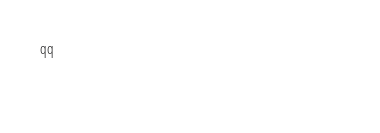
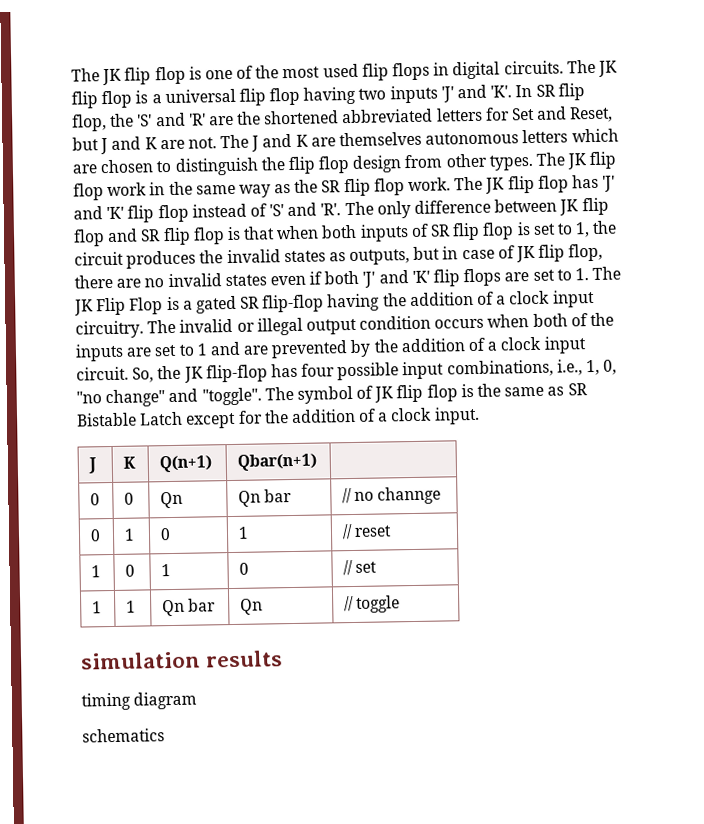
[40,46,54,58] qq -> [71,59,618,86] [71,83,585,109] [72,106,614,132] [72,128,619,155] [72,151,618,176] [73,174,616,201] [73,197,609,223] [73,220,618,247] [74,243,604,269] [74,266,622,289] [74,289,595,316] [75,312,615,339] [75,336,587,362] [76,359,618,383] [76,383,588,408] [76,406,480,429] [88,457,97,474] [123,456,137,469] [159,455,213,473] [237,453,318,471] [90,493,101,506] [124,492,135,505] [160,491,184,509] [238,489,293,507] [342,486,442,505] [90,529,102,542] [124,528,136,541] [160,528,172,541] [238,526,250,539] [342,524,393,540] [91,565,102,578] [125,564,136,577] [161,564,172,577] [239,562,250,575] [343,559,378,576] [92,601,103,614] [126,600,137,613] [162,598,217,617] [240,598,264,615] [344,595,401,613] [80,650,284,670] [81,691,198,711] [82,728,165,743] The JK flip flop is one of the most used flip flops in digital circuits. The JK flip flop is a universal flip flop having two inputs 'J' and 'K'. In SR flip flop, the 'S' and 'R' are the shortened abbreviated letters for Set and Reset, but J and K are not. The J and K are themselves autonomous letters which are chosen to distinguish the flip flop design from other types. The JK flip flop work in the same way as the SR flip flop work. The JK flip flop has 'J' and 'K' flip flop instead of 'S' and 'R'. The only difference between JK flip flop and SR flip flop is that when both inputs of SR flip flop is set to 1, the circuit produces the invalid states as outputs, but in case of JK flip flop, there are no invalid states even if both 'J' and 'K' flip flops are set to 1. The JK Flip Flop is a gated SR flip-flop having the addition of a clock input circuitry. The invalid or illegal output condition occurs when both of the inputs are set to 1 and are prevented by the addition of a clock input circuit. So, the JK flip-flop has four possible input combinations, i.e., 1, 0, "no change" and "toggle". The symbol of JK flip flop is the same as SR Bistable Latch except for the addition of a clock input. // J | K | Q(n+1) | Qbar(n+1) | // 0 | 0 | Qn | Qn bar | // no channge // 0 | 1 | 0 | 1 | // reset // 1 | 0 | 1 | 0 | // set // 1 | 1 | Qn bar | Qn | // toggle // simulation results // timing diagram // schematics

